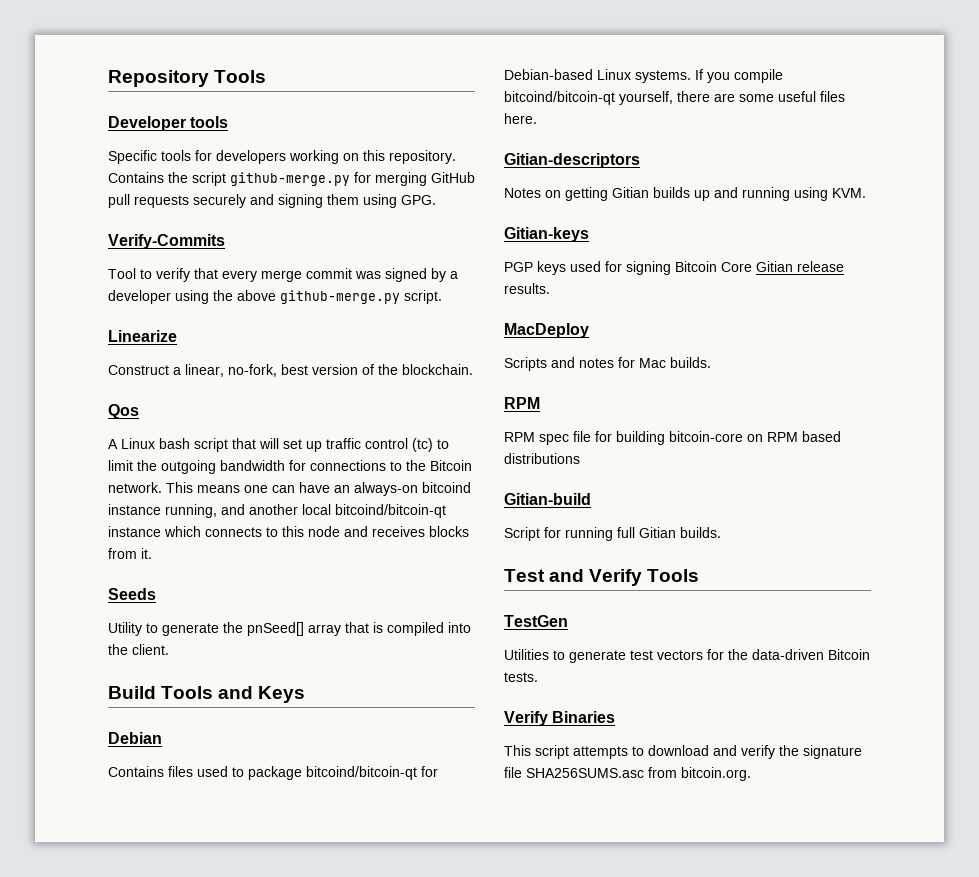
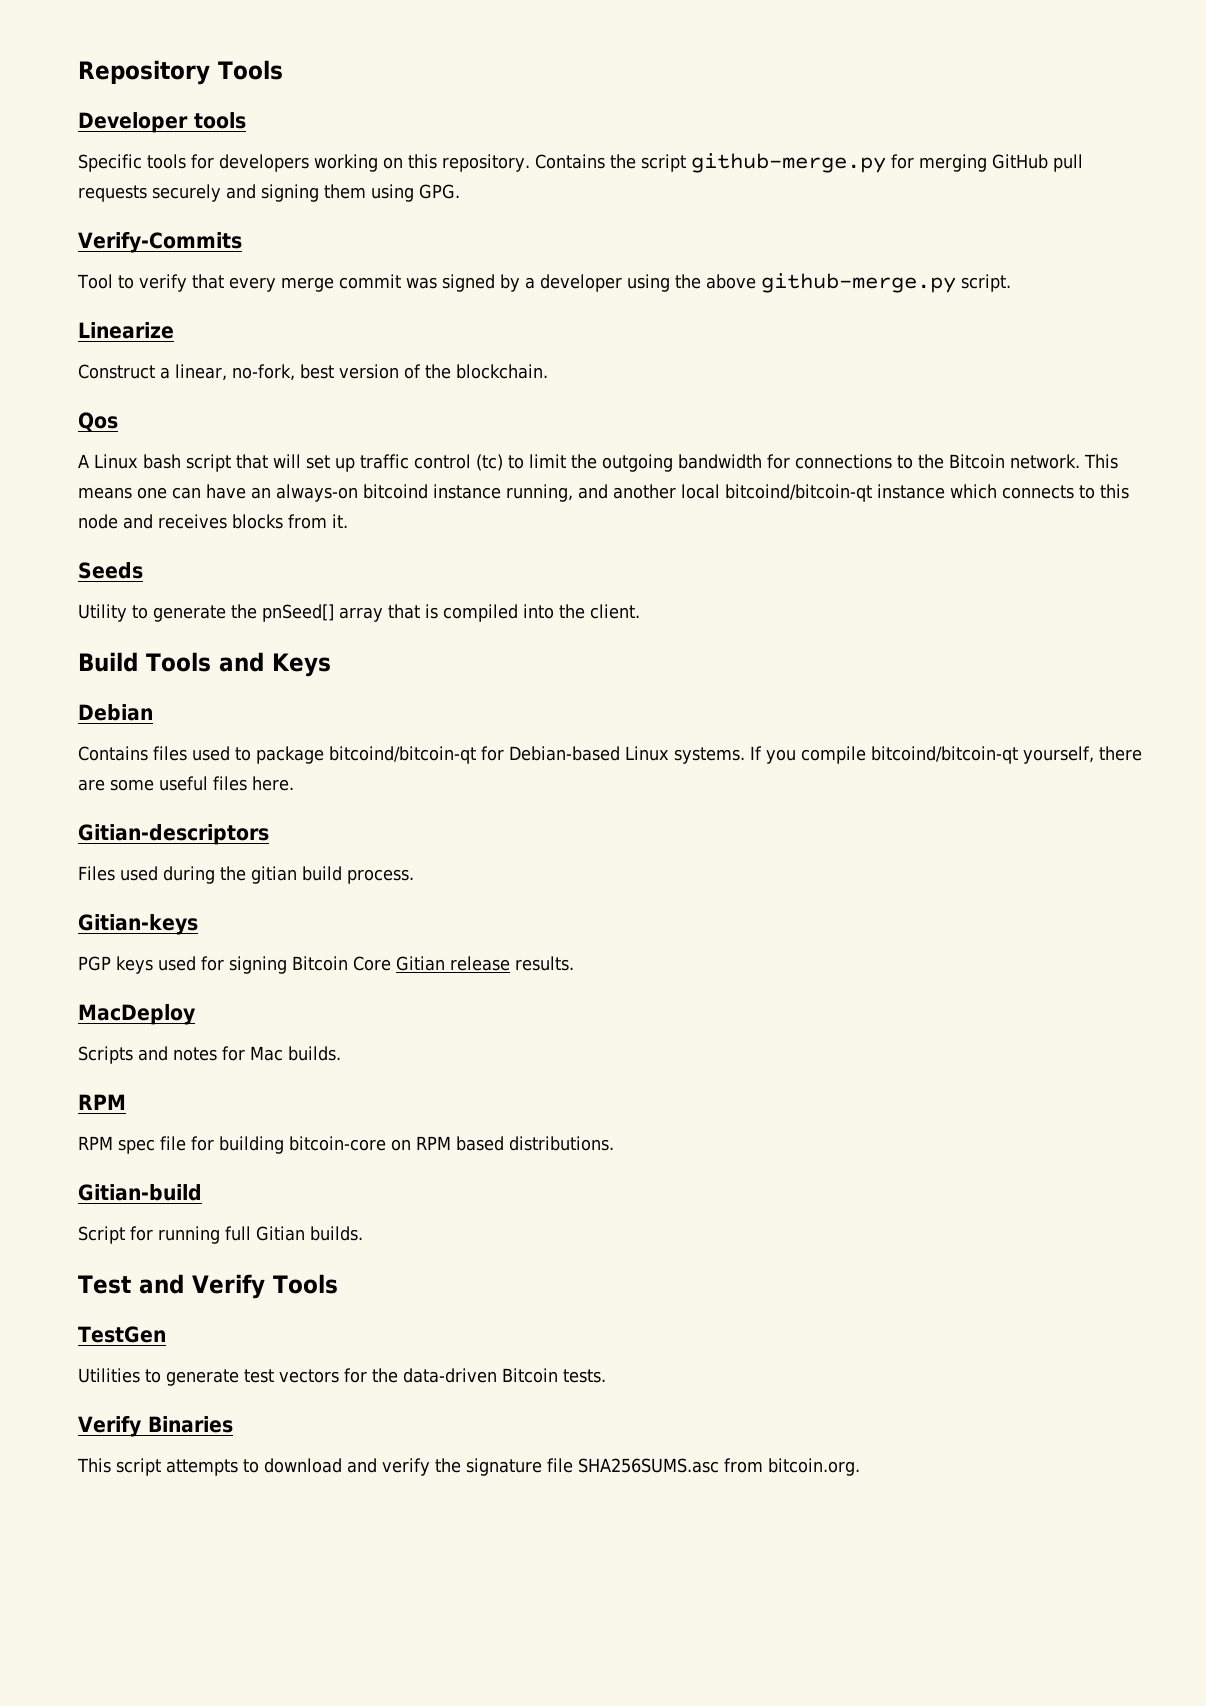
[504,187,866,201] Notes on getting Gitian builds up and running using KVM. -> [78,866,414,884] Files used during the gitian build process.
[504,453,580,464] distributions -> [509,1136,614,1151] distributions.

